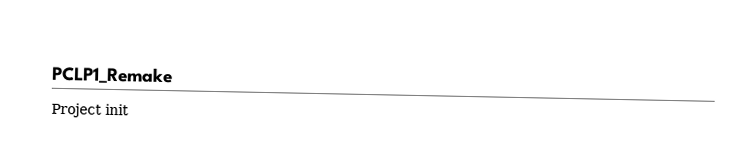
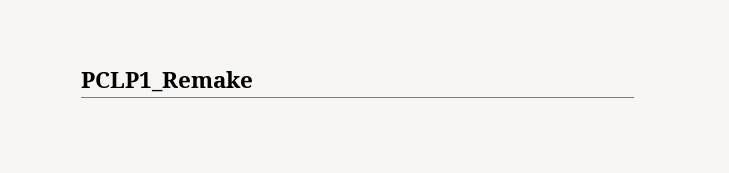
[51,102,129,118] // Project init -> (253, 81) none

